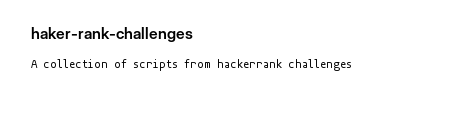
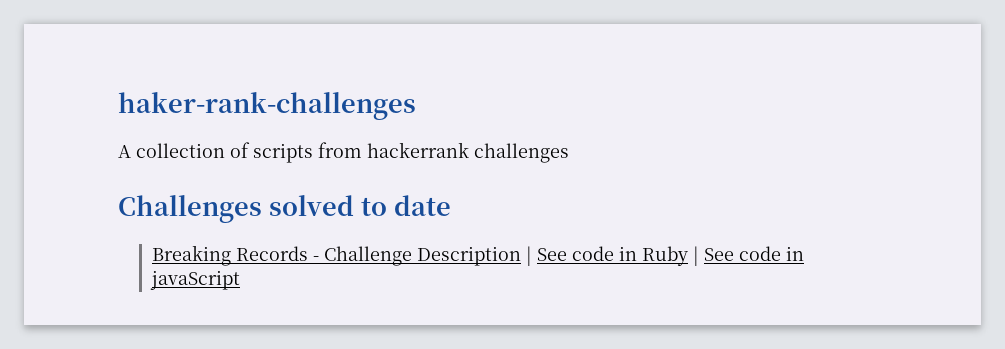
(352, 65) none -> [118,195,451,223] [151,245,804,266] [149,270,240,290] // Challenges solved to date // Breaking Records - Challenge Description | See code in Ruby | See code in javaScript

